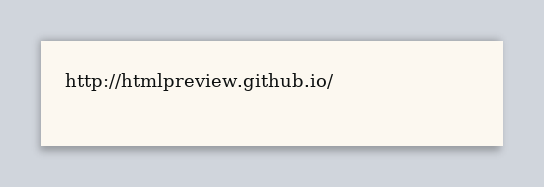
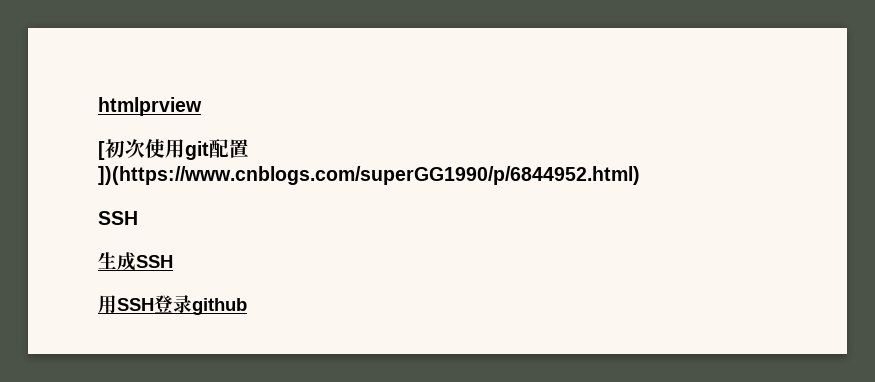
[65,73,334,91] http://htmlpreview.github.io/ -> [98,97,202,116] [98,139,249,160] [98,166,640,185] [98,211,138,225] [98,252,173,271] [98,295,247,315] htmlprview // [初次使用git配置])(https://www.cnblogs.com/superGG1990/p/6844952.html) // SSH // 生成SSH // 用SSH登录github

